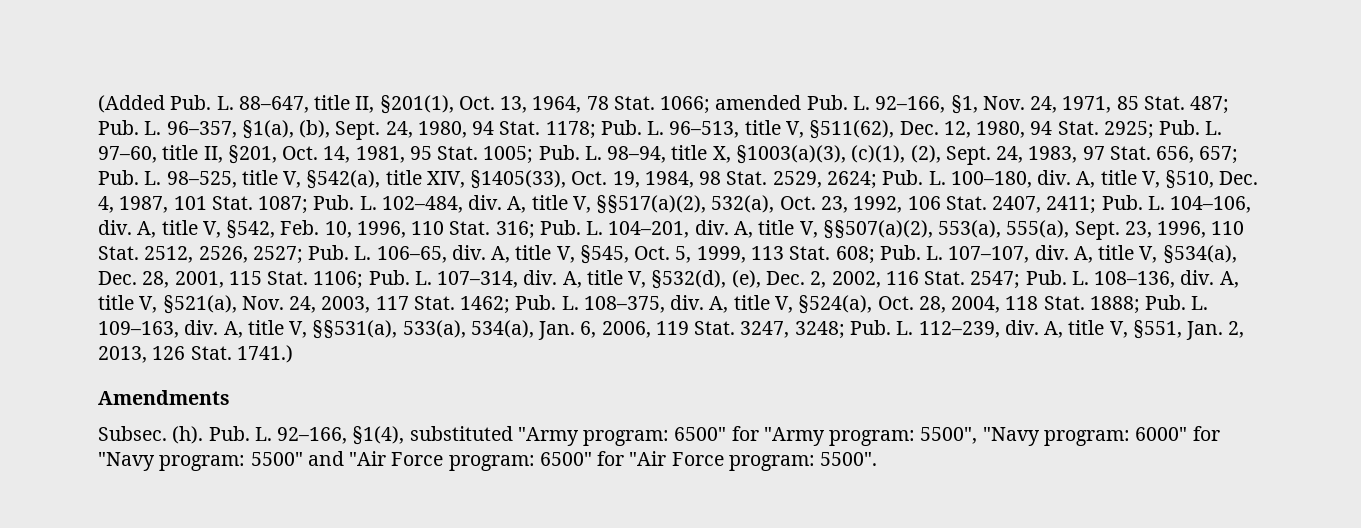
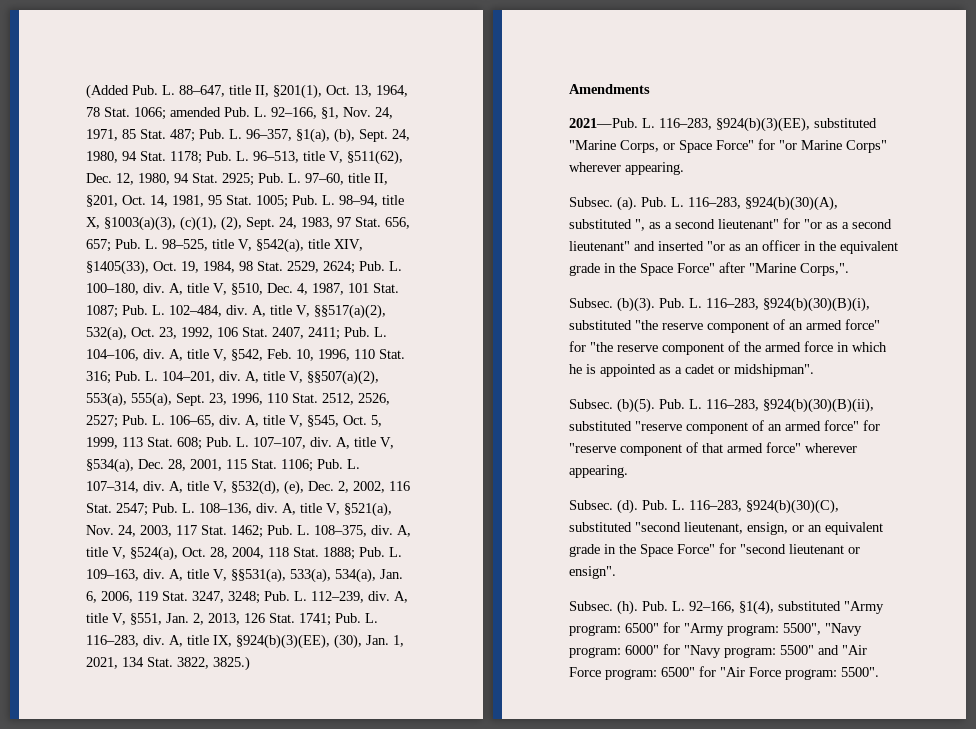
[236,345,293,363] [98,390,230,405] 1741.) // Amendments -> [299,613,378,626] [86,634,404,649] [86,656,250,671] [569,84,650,94] [569,117,877,132] [569,139,887,153] [569,162,684,175] [569,196,838,211] [569,218,892,231] [569,240,898,254] [569,262,849,276] [569,297,870,312] [569,319,880,333] [569,341,887,355] [569,364,814,377] [569,398,874,413] [569,420,880,434] [569,442,857,456] [569,465,628,478] [569,499,839,514] [569,522,883,535] [569,543,860,557] [569,566,616,579] 1741; Pub. L. 116–283, div. A, title IX, §924(b)(3)(EE), (30), Jan. 1, 2021, 134 Stat. 3822, 3825.) // Amendments // 2021—Pub. L. 116–283, §924(b)(3)(EE), substituted "Marine Corps, or Space Force" for "or Marine Corps" wherever appearing. // Subsec. (a). Pub. L. 116–283, §924(b)(30)(A), substituted ", as a second lieutenant" for "or as a second lieutenant" and inserted "or as an officer in the equivalent grade in the Space Force" after "Marine Corps,". // Subsec. (b)(3). Pub. L. 116–283, §924(b)(30)(B)(i), substituted "the reserve component of an armed force" for "the reserve component of the armed force in which he is appointed as a cadet or midshipman". // Subsec. (b)(5). Pub. L. 116–283, §924(b)(30)(B)(ii), substituted "reserve component of an armed force" for "reserve component of that armed force" wherever appearing. // Subsec. (d). Pub. L. 116–283, §924(b)(30)(C), substituted "second lieutenant, ensign, or an equivalent grade in the Space Force" for "second lieutenant or ensign".

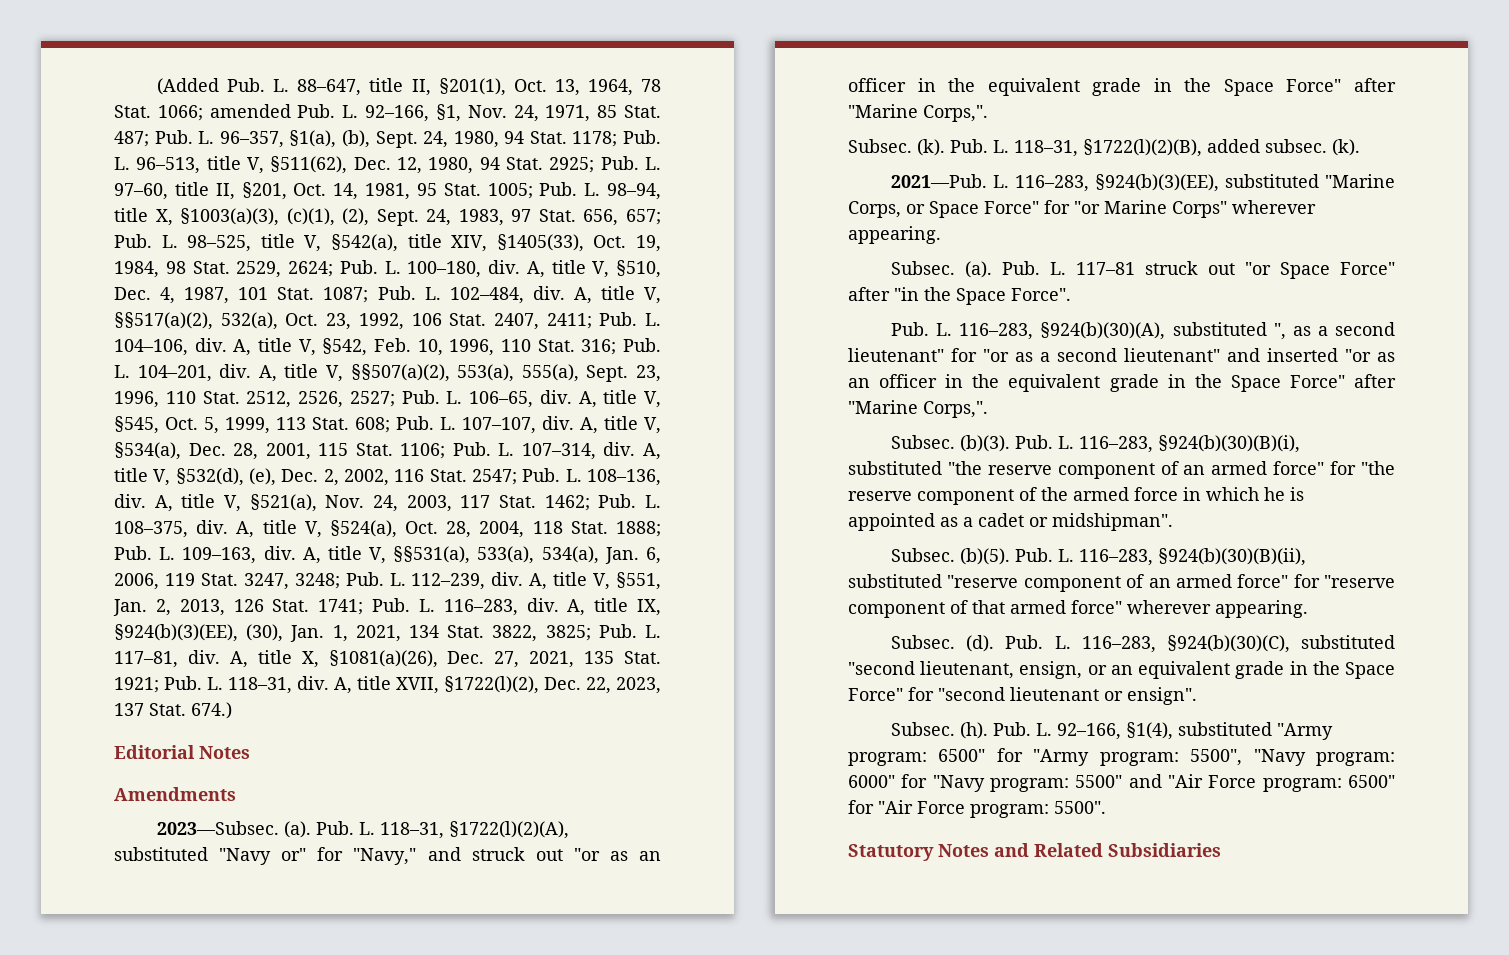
[213,656,250,671] [569,84,650,94] 3825.) // Amendments -> [545,624,661,641] [114,650,661,668] [114,676,661,694] [114,702,232,719] [114,745,250,759] [114,787,236,801] [157,821,570,839] [114,847,662,865] [848,78,1396,96] [848,104,988,122] [848,139,1360,157] 3825; Pub. L. 117–81, div. A, title X, §1081(a)(26), Dec. 27, 2021, 135 Stat. 1921; Pub. L. 118–31, div. A, title XVII, §1722(l)(2), Dec. 22, 2023, 137 Stat. 674.) // Editorial Notes // Amendments // 2023—Subsec. (a). Pub. L. 118–31, §1722(l)(2)(A), substituted "Navy or" for "Navy," and struck out "or as an officer in the equivalent grade in the Space Force" after "Marine Corps,". // Subsec. (k). Pub. L. 118–31, §1722(l)(2)(B), added subsec. (k).
(684, 202) none -> [1076,261,1395,279] [848,287,1071,305] [891,322,953,336] 117–81 struck out "or Space Force" after "in the Space Force". // Pub. L.
(879, 672) none -> [848,843,1221,861] // Statutory Notes and Related Subsidiaries

